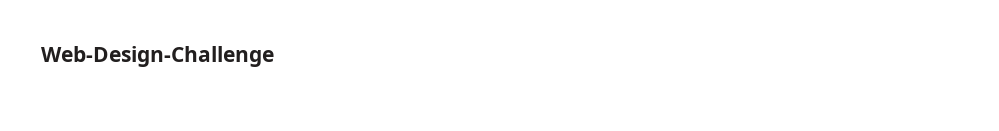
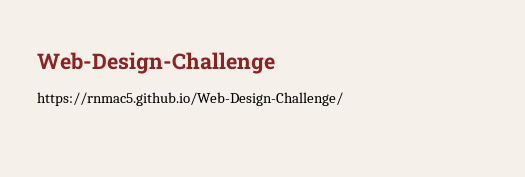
(274, 56) none -> [37,92,343,106] // https://rnmac5.github.io/Web-Design-Challenge/

